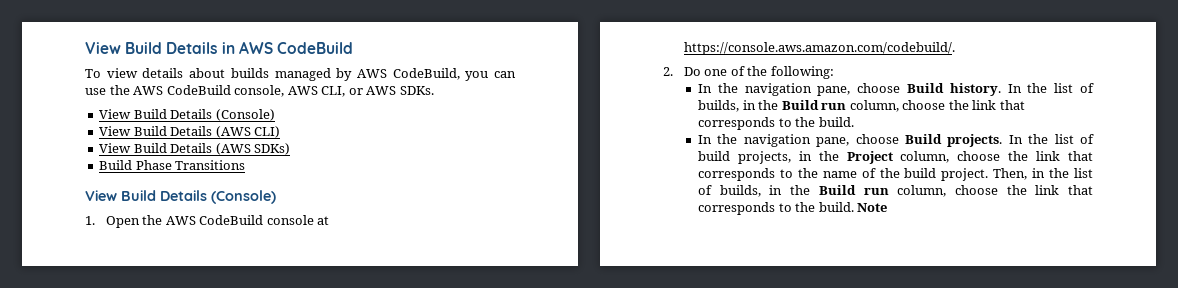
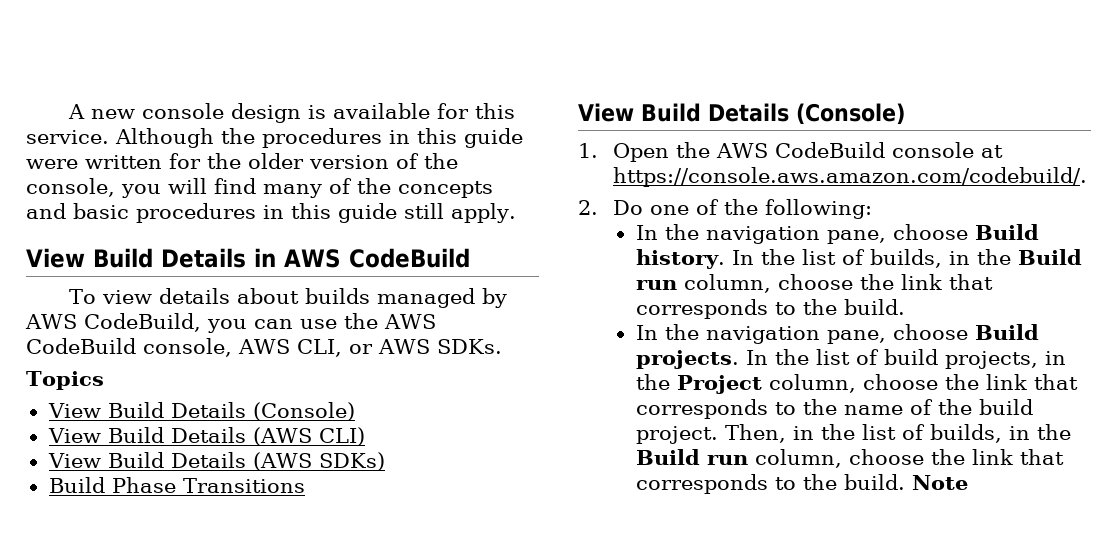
(85, 48) none -> [67,103,515,123] [26,128,523,148] [26,153,458,169] [26,178,493,198] [26,203,516,223] A new console design is available for this service. Although the procedures in this guide were written for the older version of the console, you will find many of the concepts and basic procedures in this guide still apply. //
(434, 90) none -> [26,371,104,390] // Topics

